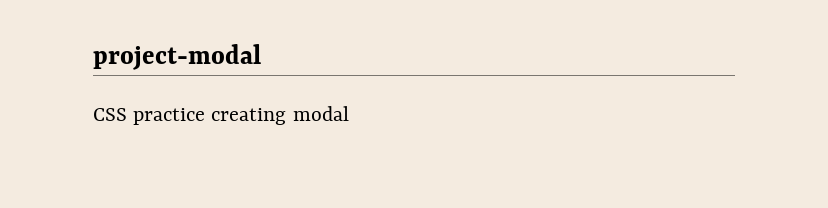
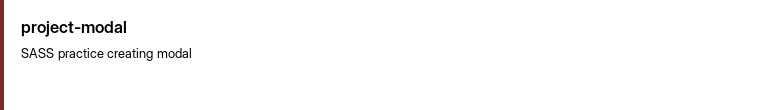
[93,108,127,121] CSS -> [21,48,54,58] SASS

